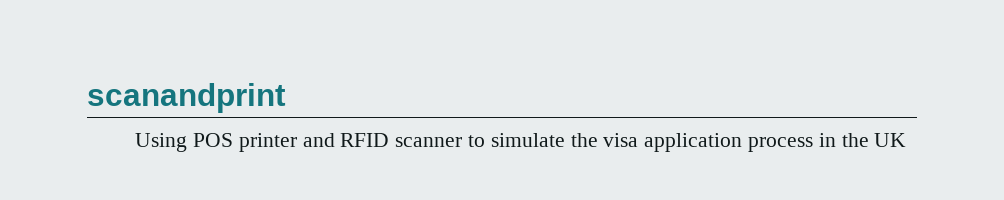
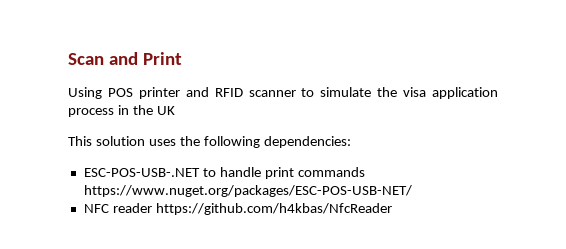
[87,83,286,113] scanandprint -> [68,52,182,65] Scan and Print
(907, 140) none -> [68,136,351,148] [83,167,365,179] [83,185,412,197] [83,203,392,215] // This solution uses the following dependencies: // ESC-POS-USB-.NET to handle print commands https://www.nuget.org/packages/ESC-POS-USB-NET/ // NFC reader https://github.com/h4kbas/NfcReader

